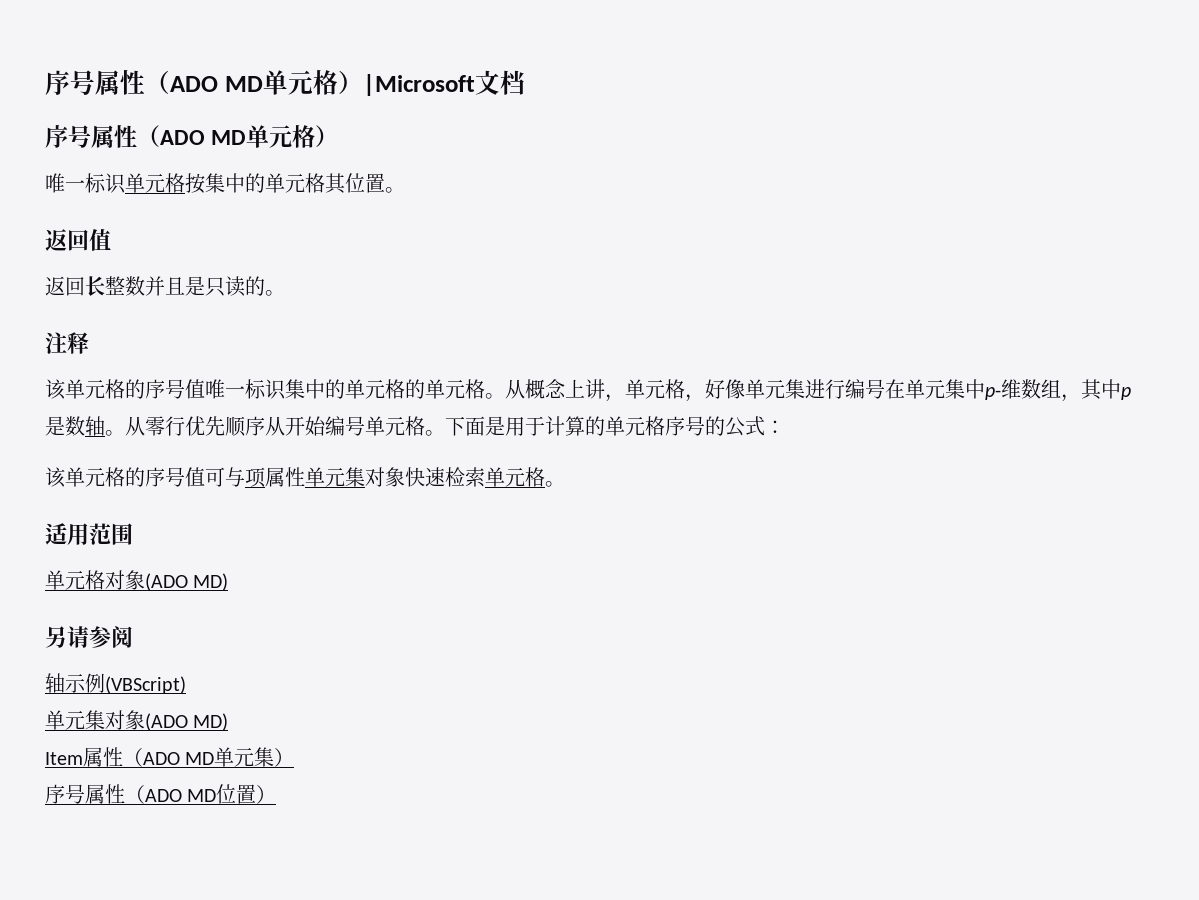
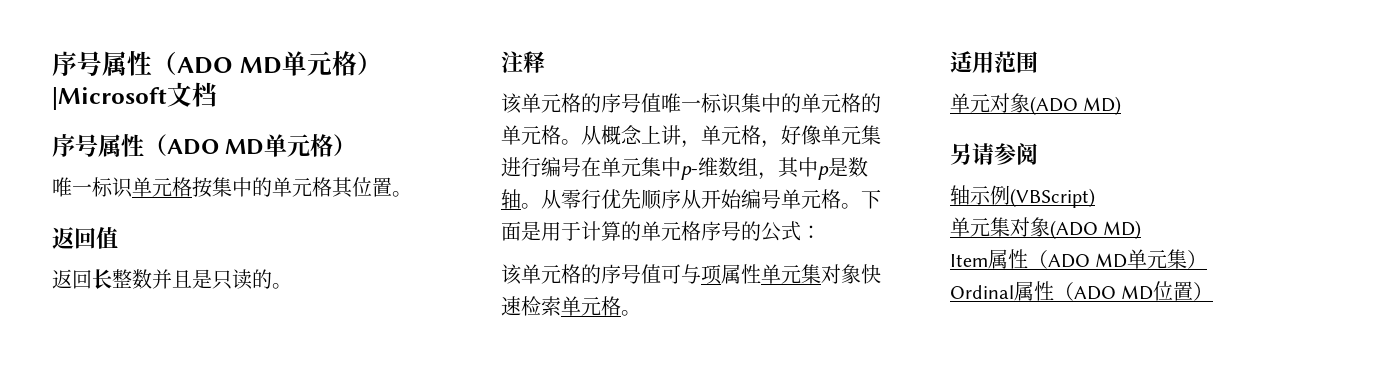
[85,570,105,590] 格 -> (990, 103) none
[45,784,85,804] 序号 -> [950,285,1014,299] Ordinal

